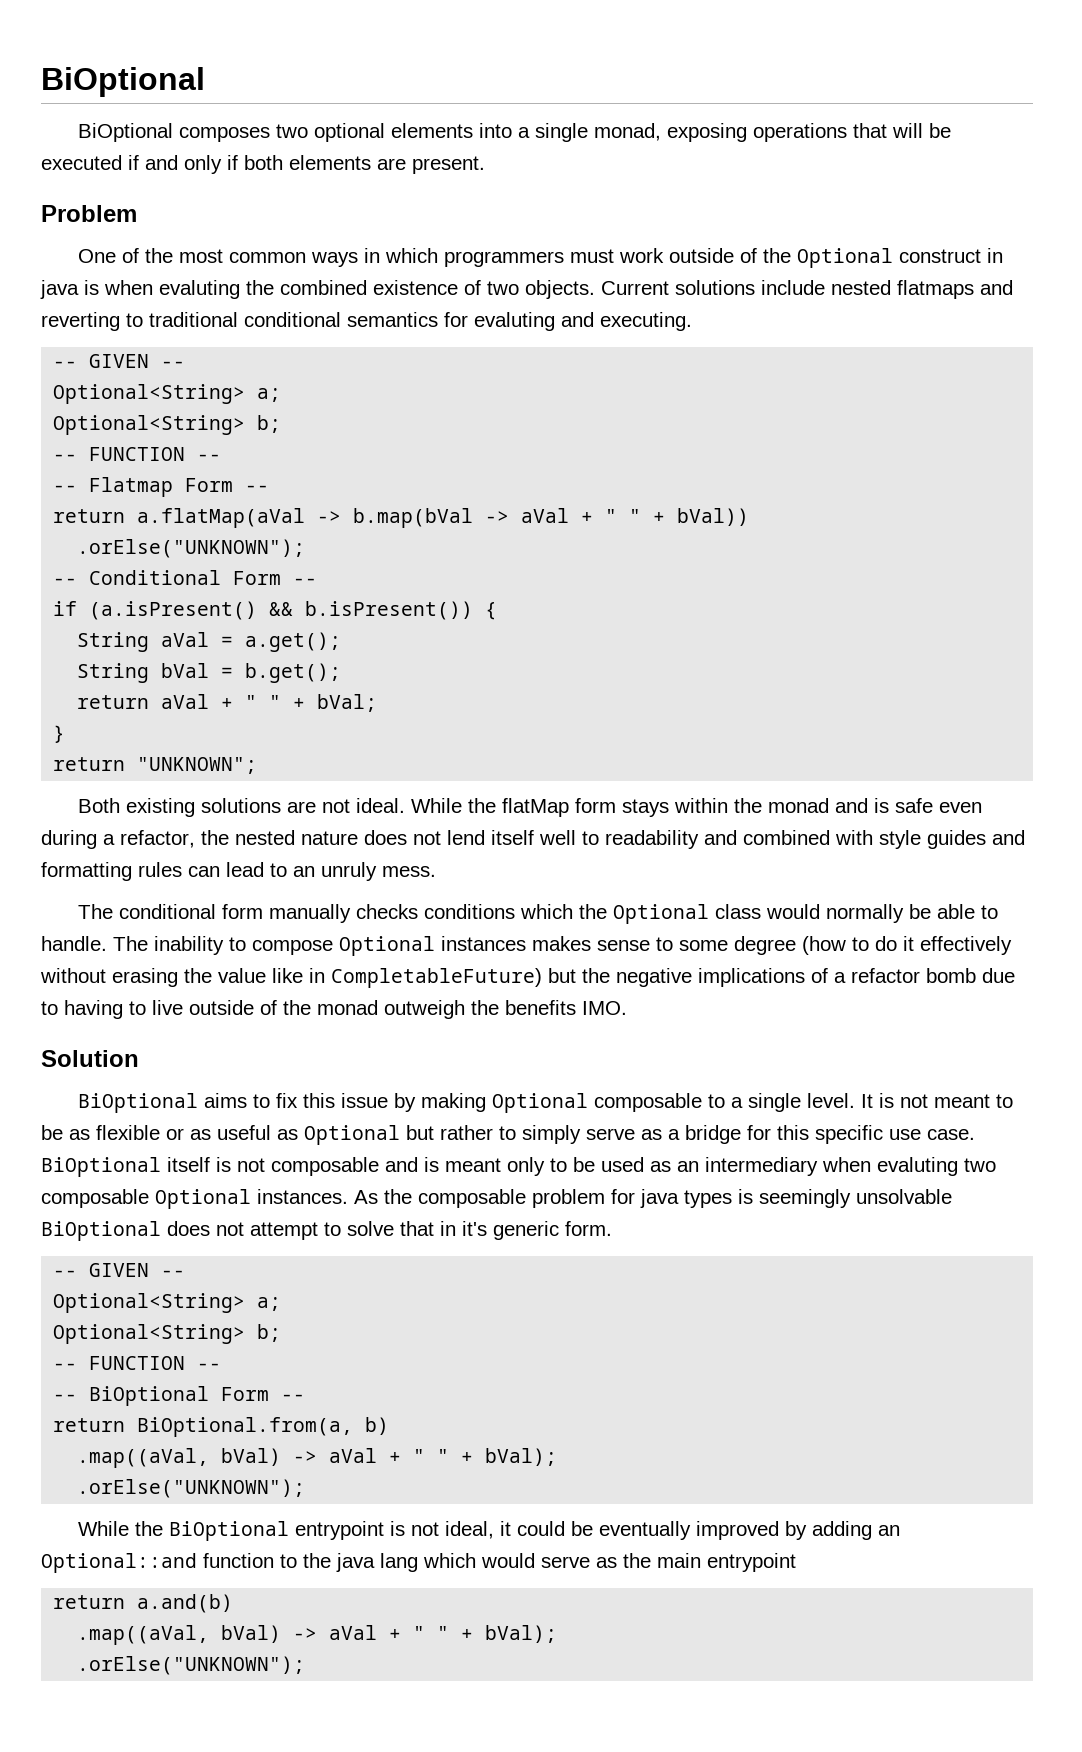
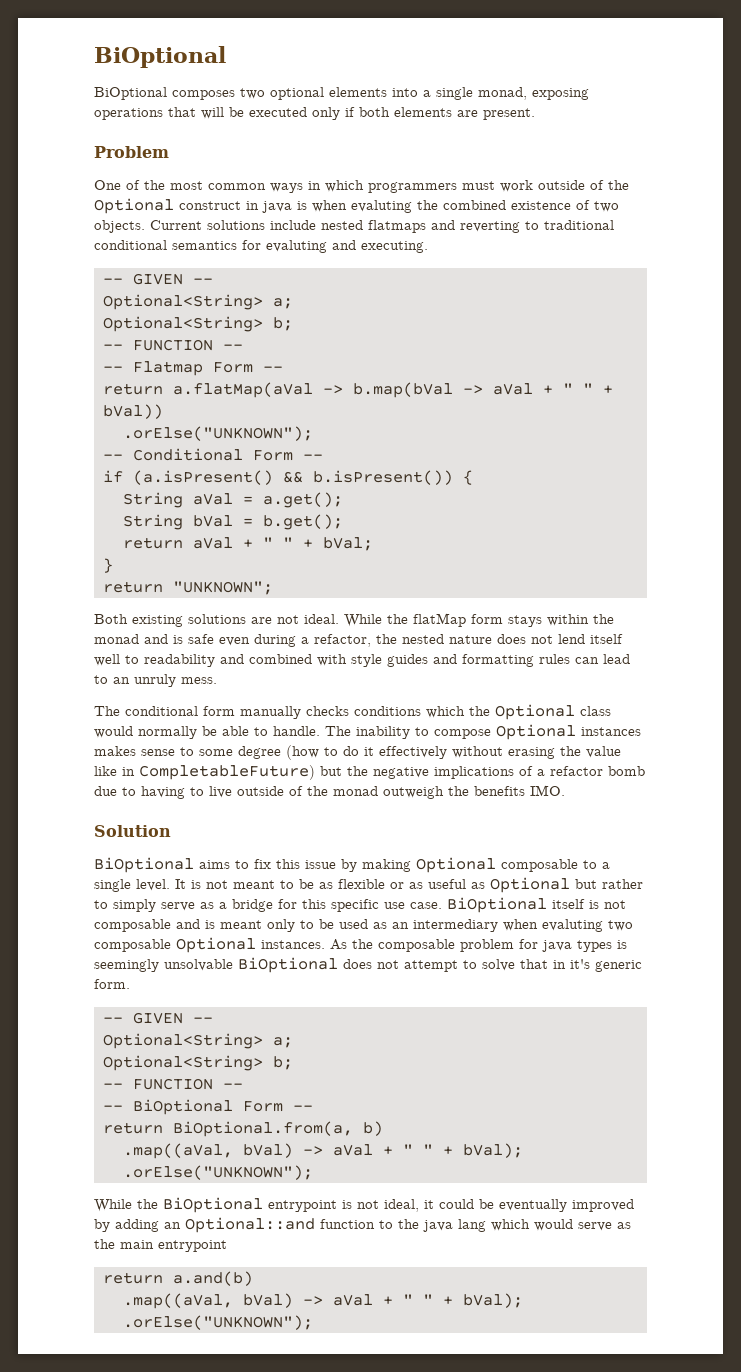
[128,155,178,170] if and -> (307, 112) none

